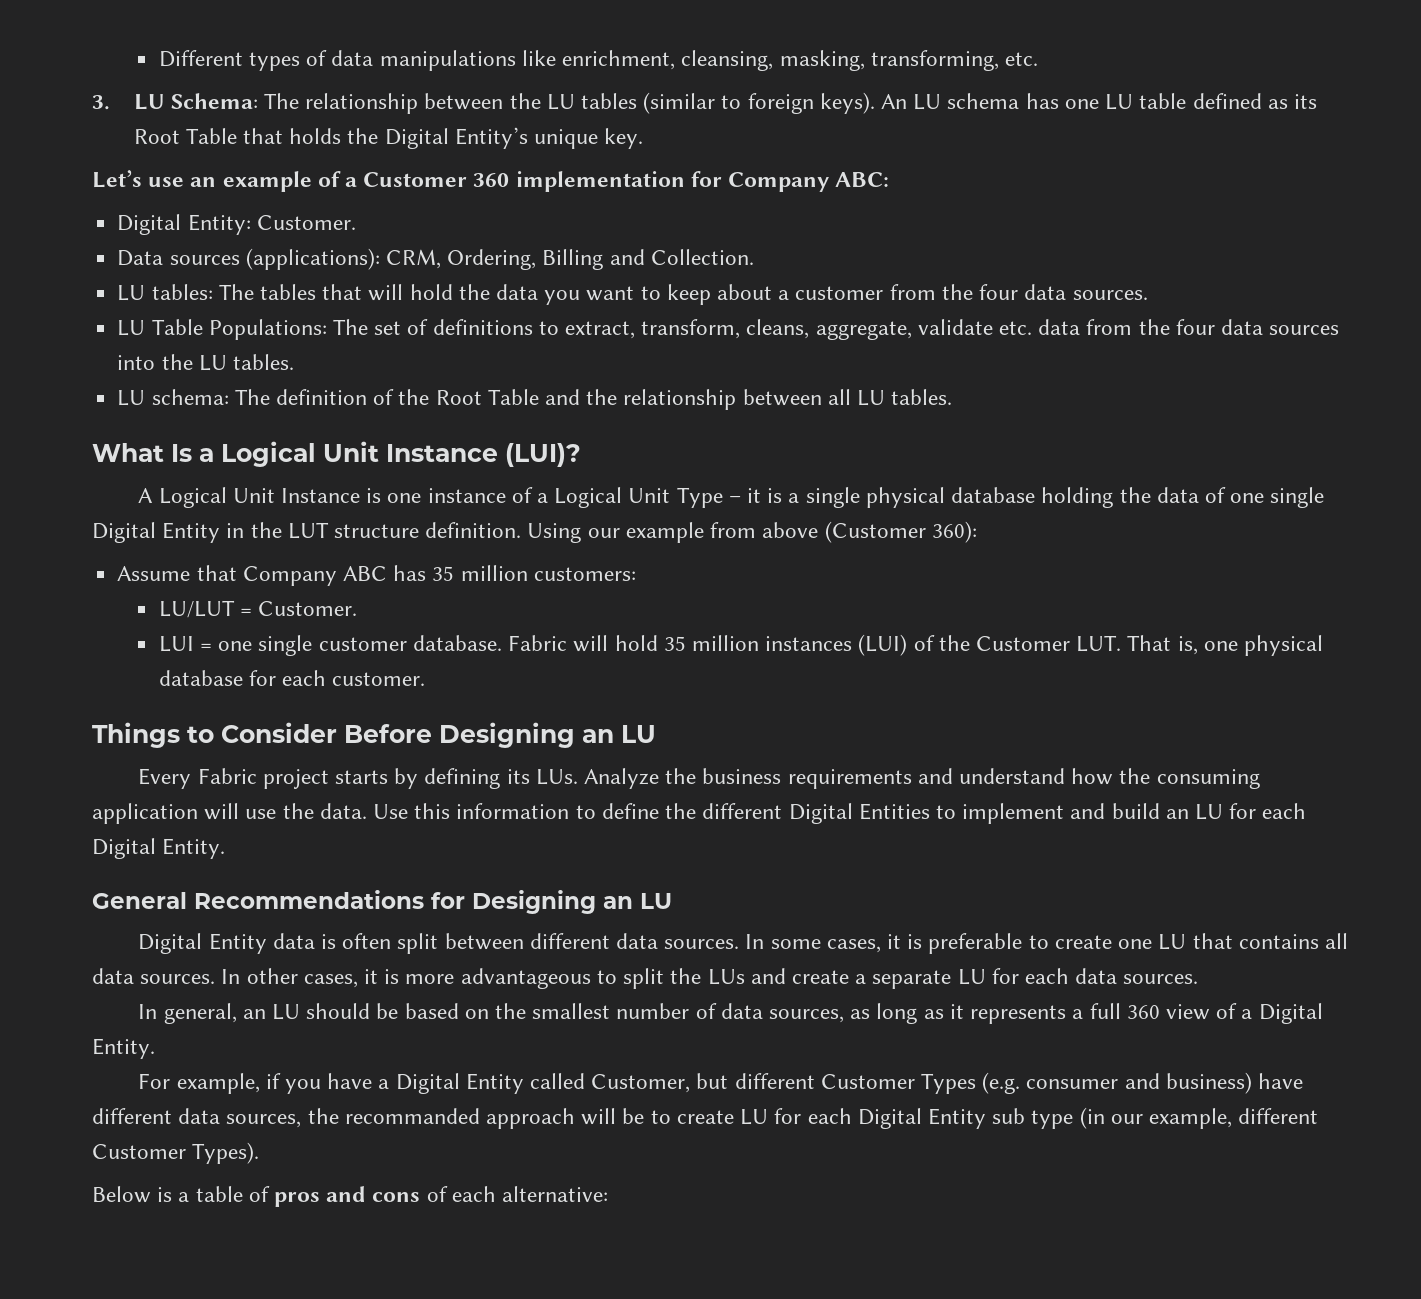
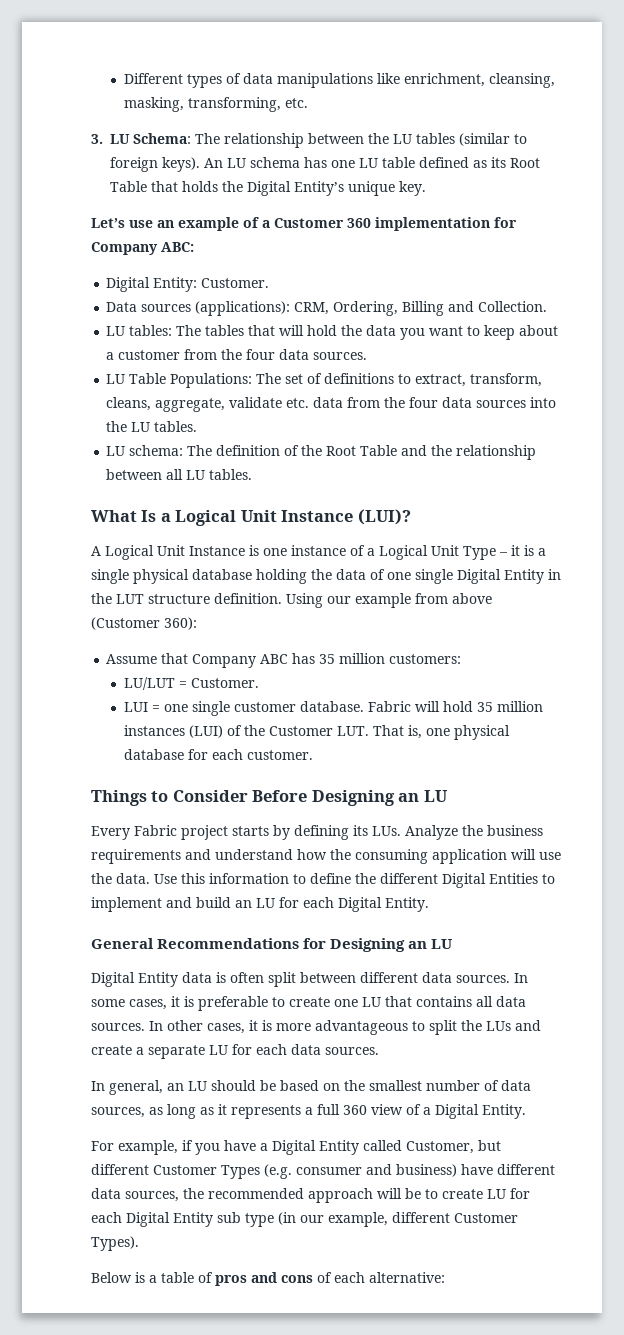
[344,1108,480,1124] recommanded -> [208,1188,304,1199] recommended

